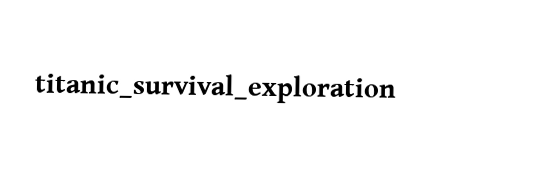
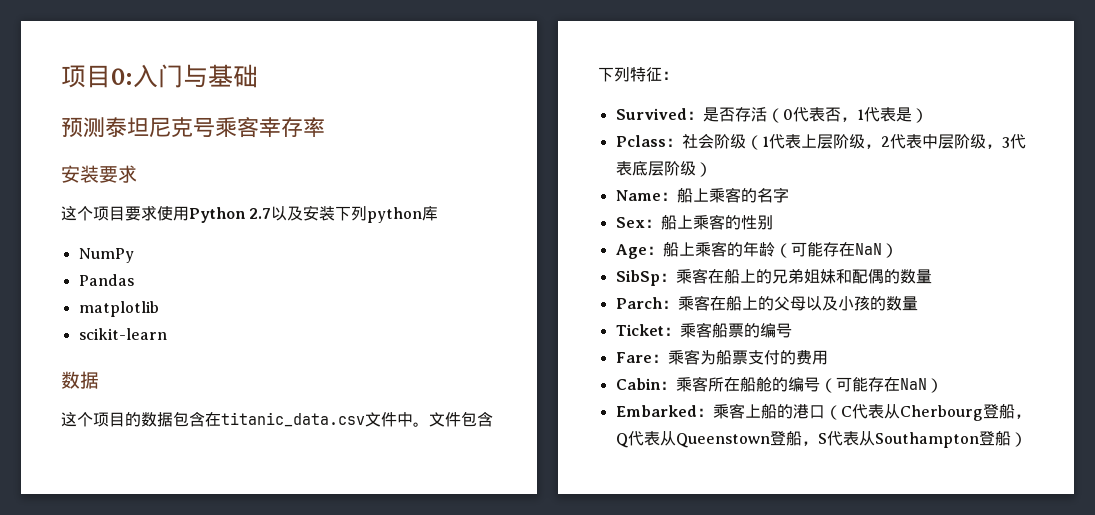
[34,71,397,105] titanic_survival_exploration -> [61,64,258,88] [61,117,325,138] [61,165,137,183] [61,205,439,223] [78,248,134,263] [78,274,134,286] [78,301,159,317] [78,328,167,340] [61,371,99,389] [61,411,493,427] [598,67,678,82] [615,107,928,123] [615,133,1026,150] [615,161,712,177] [615,187,789,203] [615,214,773,230] [615,241,898,259] [615,268,932,286] [615,295,918,311] [615,322,792,338] [615,349,828,365] [615,376,943,393] [615,403,1031,421] [615,430,1027,448] 项目0:入门与基础 // 预测泰坦尼克号乘客幸存率 // 安装要求 // 这个项目要求使用Python 2.7以及安装下列python库 // NumPy // Pandas // matplotlib // scikit-learn // 数据 // 这个项目的数据包含在titanic_data.csv文件中。文件包含下列特征： // Survived：是否存活（0代表否，1代表是） // Pclass：社会阶级（1代表上层阶级，2代表中层阶级，3代表底层阶级） // Name：船上乘客的名字 // Sex：船上乘客的性别 // Age：船上乘客的年龄（可能存在NaN） // SibSp：乘客在船上的兄弟姐妹和配偶的数量 // Parch：乘客在船上的父母以及小孩的数量 // Ticket：乘客船票的编号 // Fare：乘客为船票支付的费用 // Cabin：乘客所在船舱的编号（可能存在NaN） // Embarked：乘客上船的港口（C代表从Cherbourg登船，Q代表从Queenstown登船，S代表从Southampton登船）

